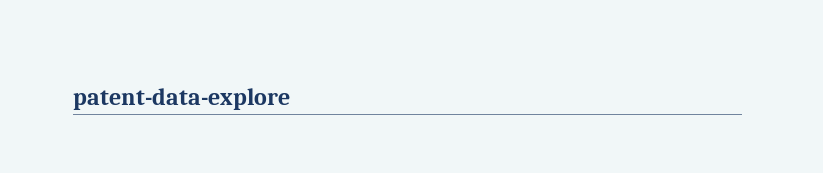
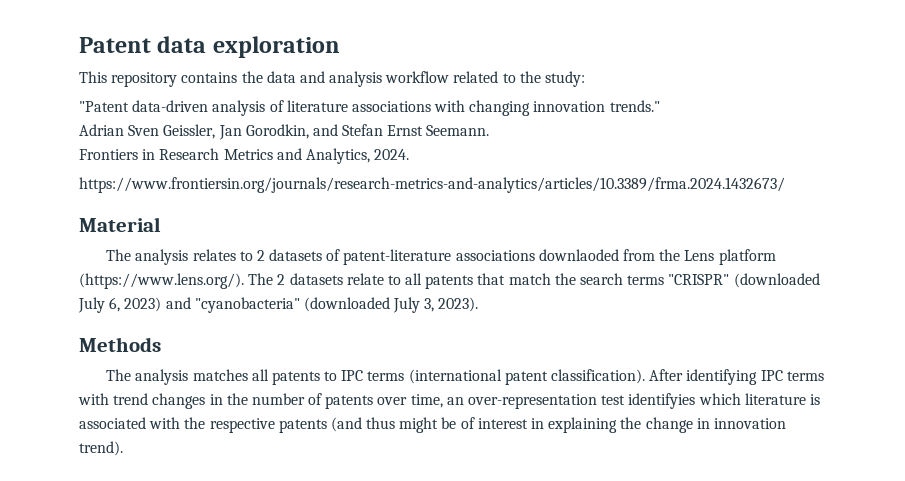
[73,88,290,110] patent-data-explore -> [79,36,340,58] [79,71,586,87] [79,100,660,116] [79,124,490,140] [79,148,410,164] [79,177,785,193] [79,217,161,232] [106,249,776,265] [79,273,820,289] [78,297,479,313] [79,337,161,352] [106,369,824,385] [78,393,820,409] [79,417,786,433] [79,441,123,456] Patent data exploration // This repository contains the data and analysis workflow related to the study: // "Patent data-driven analysis of literature associations with changing innovation trends." // Adrian Sven Geissler, Jan Gorodkin, and Stefan Ernst Seemann. // Frontiers in Research Metrics and Analytics, 2024. // https://www.frontiersin.org/journals/research-metrics-and-analytics/articles/10.3389/frma.2024.1432673/ // Material // The analysis relates to 2 datasets of patent-literature associations downlaoded from the Lens platform (https://www.lens.org/). The 2 datasets relate to all patents that match the search terms "CRISPR" (downloaded July 6, 2023) and "cyanobacteria" (downloaded July 3, 2023). // Methods // The analysis matches all patents to IPC terms (international patent classification). After identifying IPC terms with trend changes in the number of patents over time, an over-representation test identifyies which literature is associated with the respective patents (and thus might be of interest in explaining the change in innovation trend).

